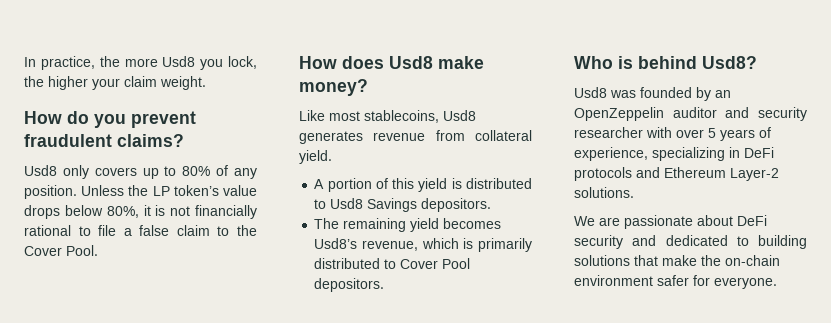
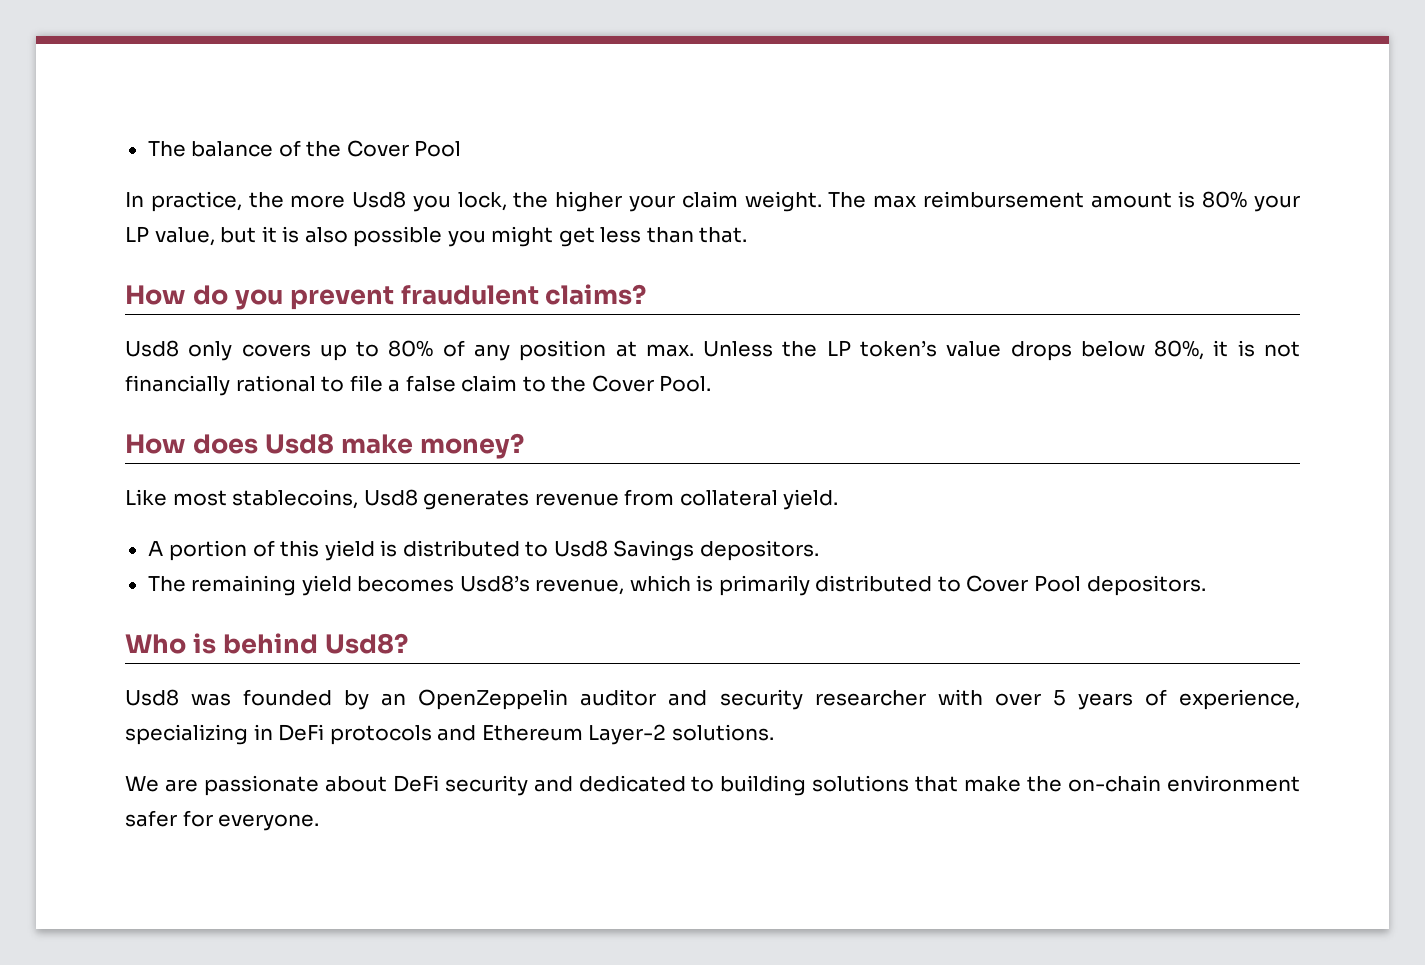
(24, 62) none -> [147,140,462,157] The balance of the Cover Pool //
(206, 83) none -> [828,191,1301,212] [125,226,748,247] The max reimbursement amount is 80% your LP value, but it is also possible you might get less than that.
[24,185,77,199] position. -> [519,340,694,361] position at max.

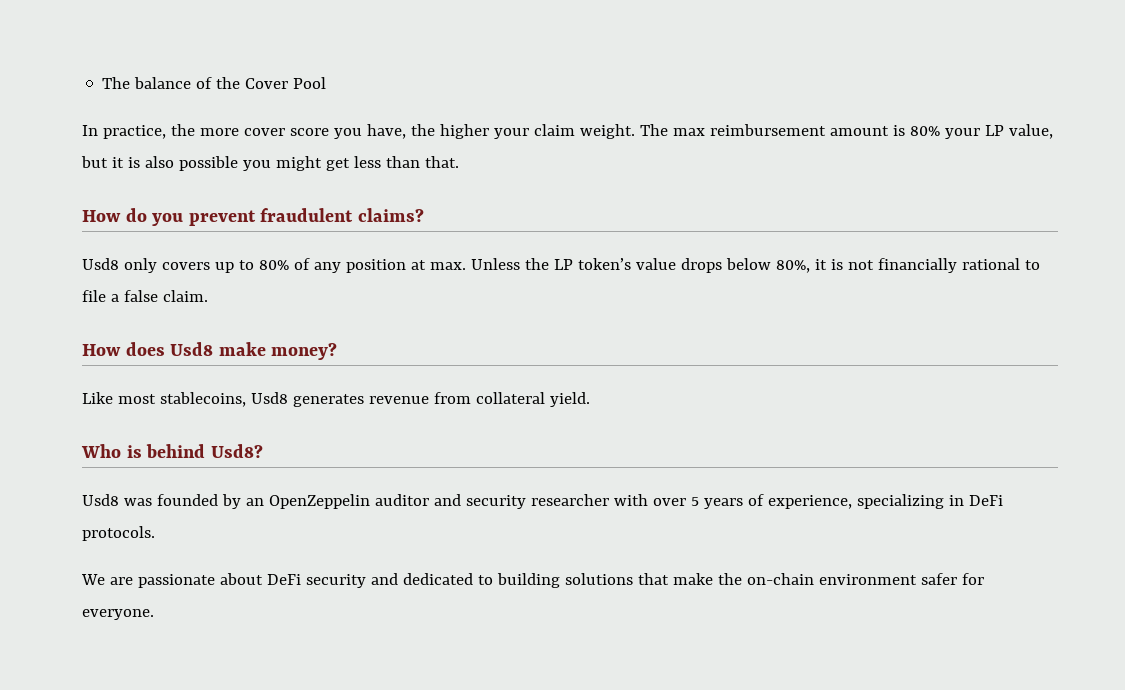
[352,191,507,212] Usd8 you lock, -> [243,124,406,139] cover score you have,
[461,375,712,392] claim to the Cover Pool. -> [162,290,208,302] claim.
[147,540,819,561] [147,575,1206,596] // A portion of this yield is distributed to Usd8 Savings depositors. // The remaining yield becomes Usd8’s revenue, which is primarily distributed to Cover Pool depositors. -> (590, 399) none
[329,724,774,745] protocols and Ethereum Layer-2 solutions. -> [82,526,155,541] protocols.

